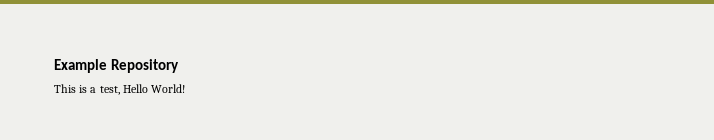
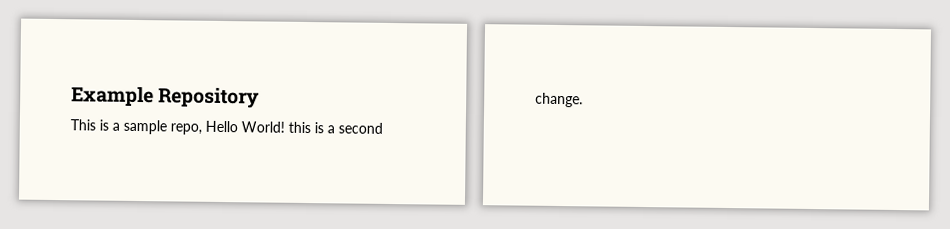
[99,84,186,95] test, Hello World! -> [123,119,383,135] [535,92,583,108] sample repo, Hello World! this is a second change.

